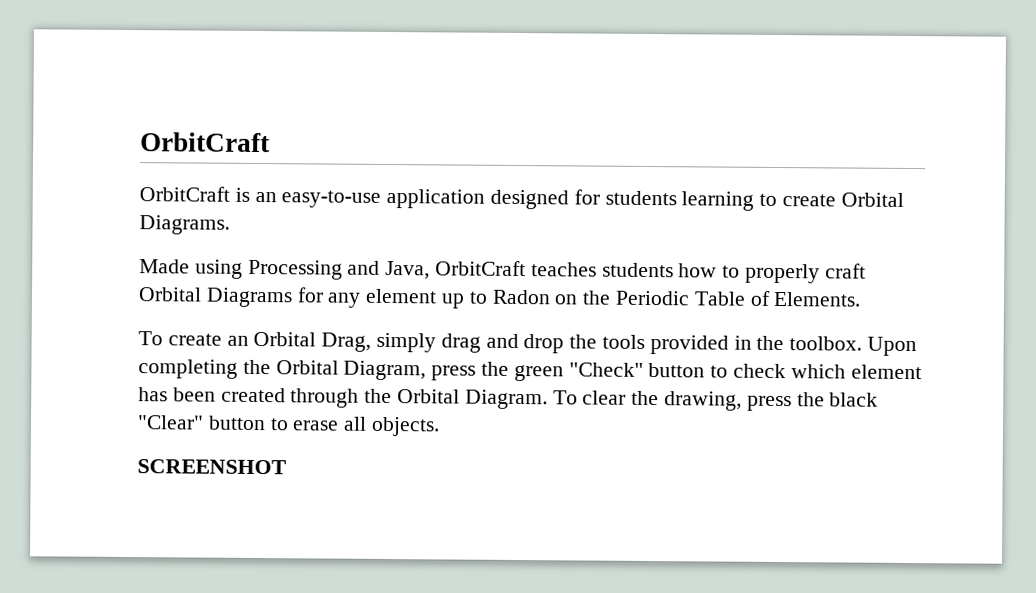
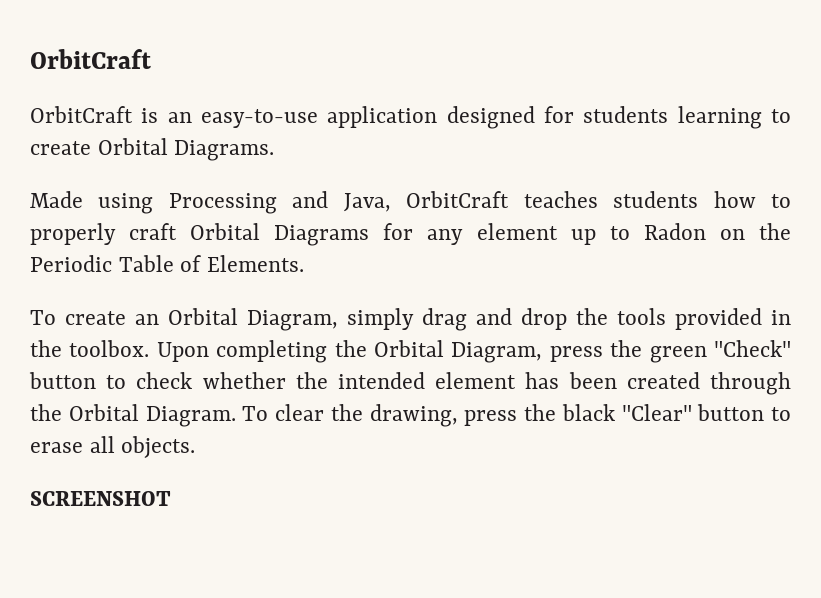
[321,332,372,352] Drag, -> [247,310,338,331] Diagram,
[790,364,846,379] which -> [202,372,425,389] whether the intended

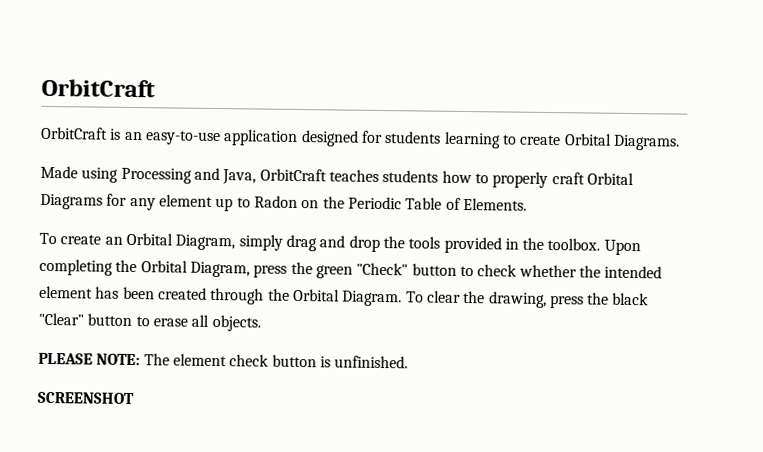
(196, 447) none -> [38,352,409,369] // PLEASE NOTE: The element check button is unfinished.

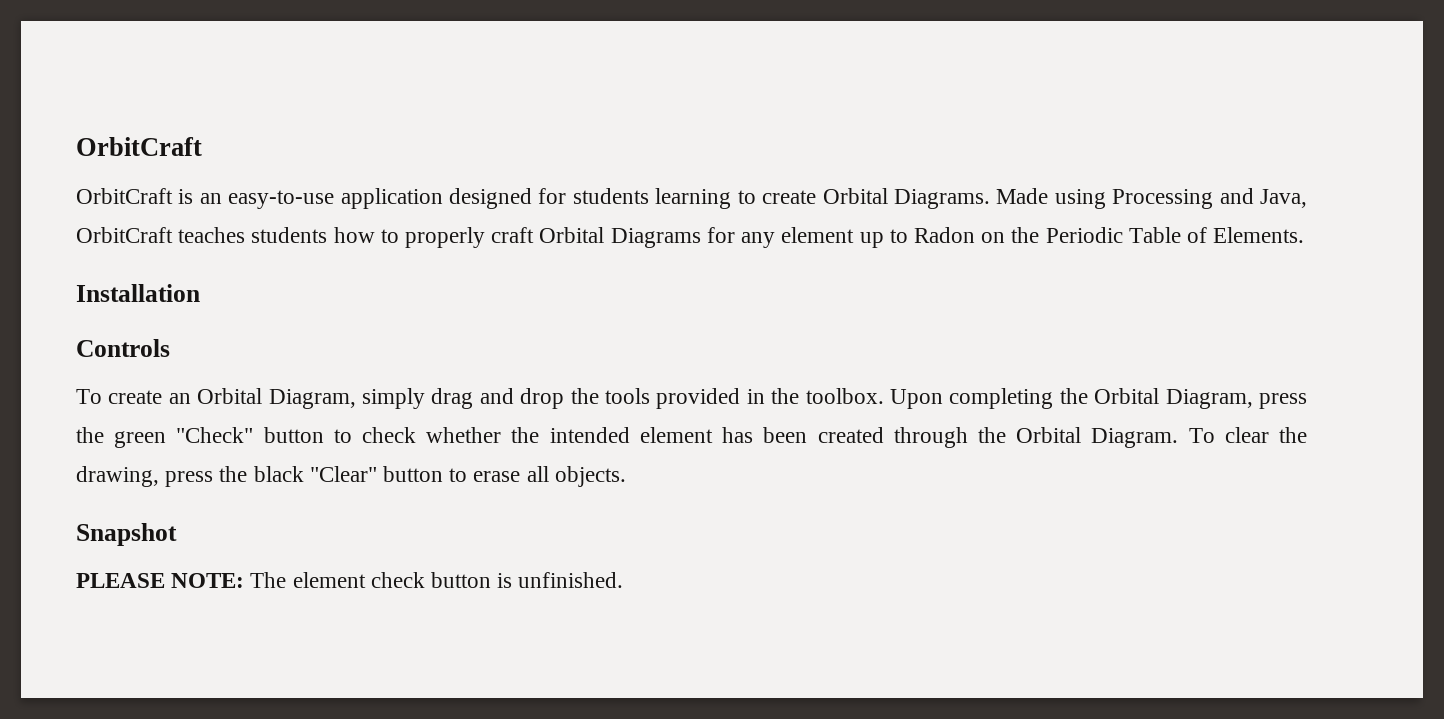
(680, 142) // -> (990, 199) none
(527, 204) none -> [76,284,200,302] [76,339,170,357] // Installation // Controls
(261, 323) none -> [76,523,177,546] // Snapshot
[37,391,134,405] // SCREENSHOT -> (624, 580) none

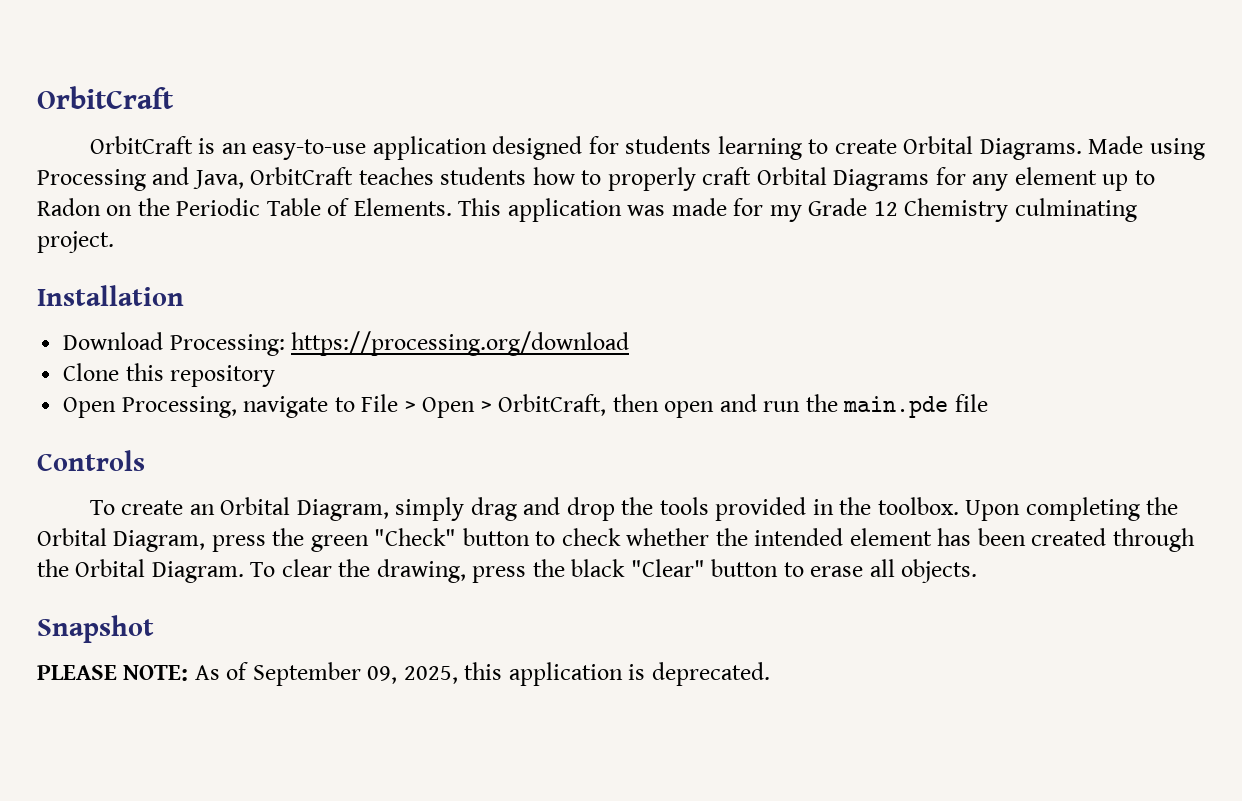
[76,284,200,302] // Installation -> [458,198,1137,222] [37,231,114,253] [37,285,184,306] [63,331,630,356] [63,363,276,387] [63,394,988,418] This application was made for my Grade 12 Chemistry culminating project. // Installation // Download Processing: https://processing.org/download // Clone this repository // Open Processing, navigate to File > Open > OrbitCraft, then open and run the main.pde file
[250,572,624,588] The element check button is unfinished. -> [194,662,770,686] As of September 09, 2025, this application is deprecated.

